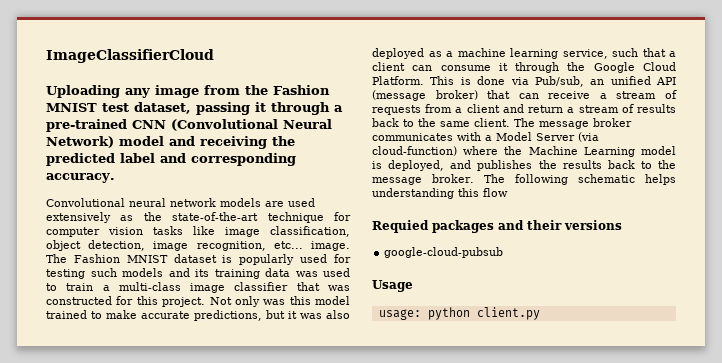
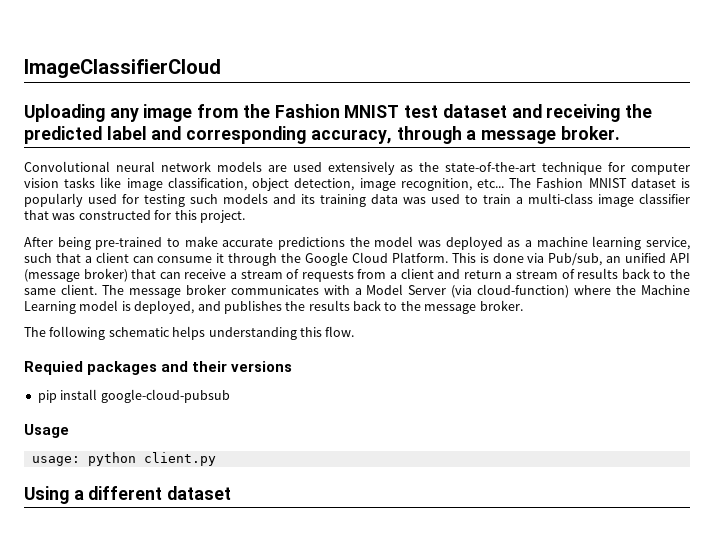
[134,102,343,115] [46,119,332,132] [46,136,164,148] dataset, passing it through a pre-trained CNN (Convolutional Neural Network) model -> [442,104,507,118] dataset
[46,173,115,183] accuracy. -> [310,126,620,144] accuracy, through a message broker.
[310,241,350,251] image. -> (504, 183) none
[209,296,350,307] [46,310,350,321] Not only was this model trained to make accurate predictions, but it was also -> [24,236,441,250] // After being pre-trained to make accurate predictions the model was
(475, 178) none -> (523, 305) //
[483,188,508,197] flow -> [325,326,355,337] flow.
(622, 225) none -> [37,389,98,403] pip install
(540, 313) none -> [24,486,232,504] // Using a different dataset

